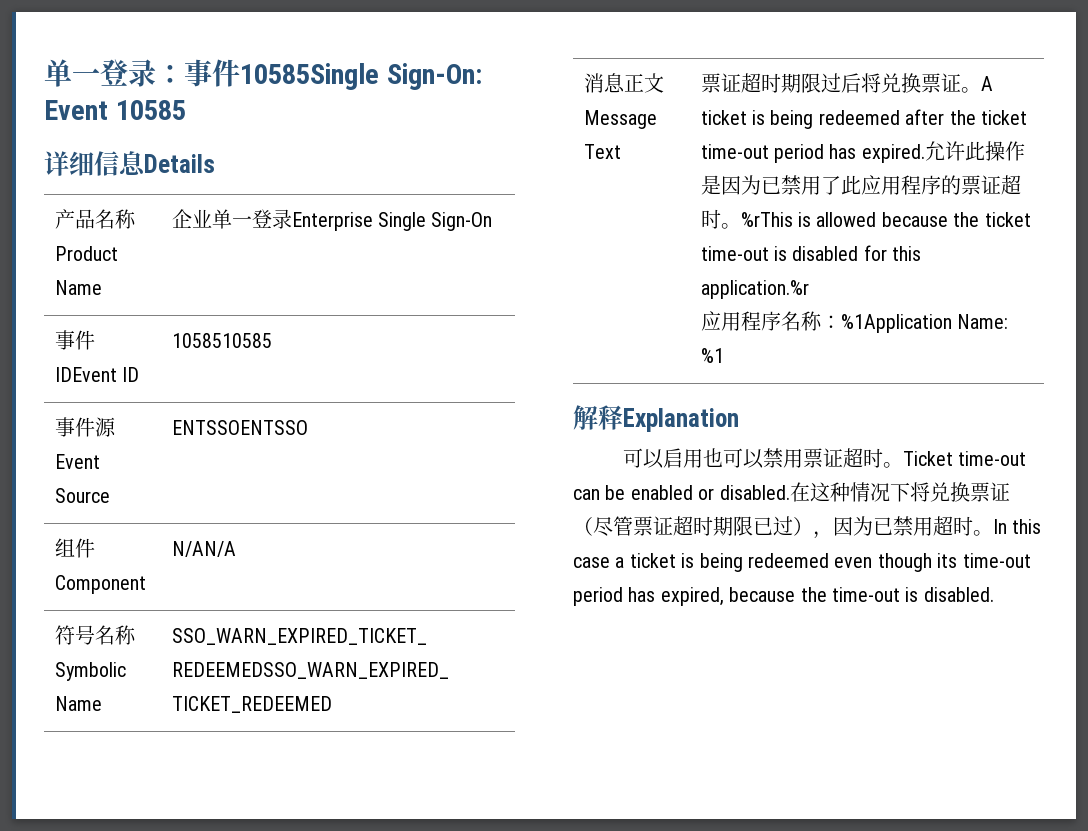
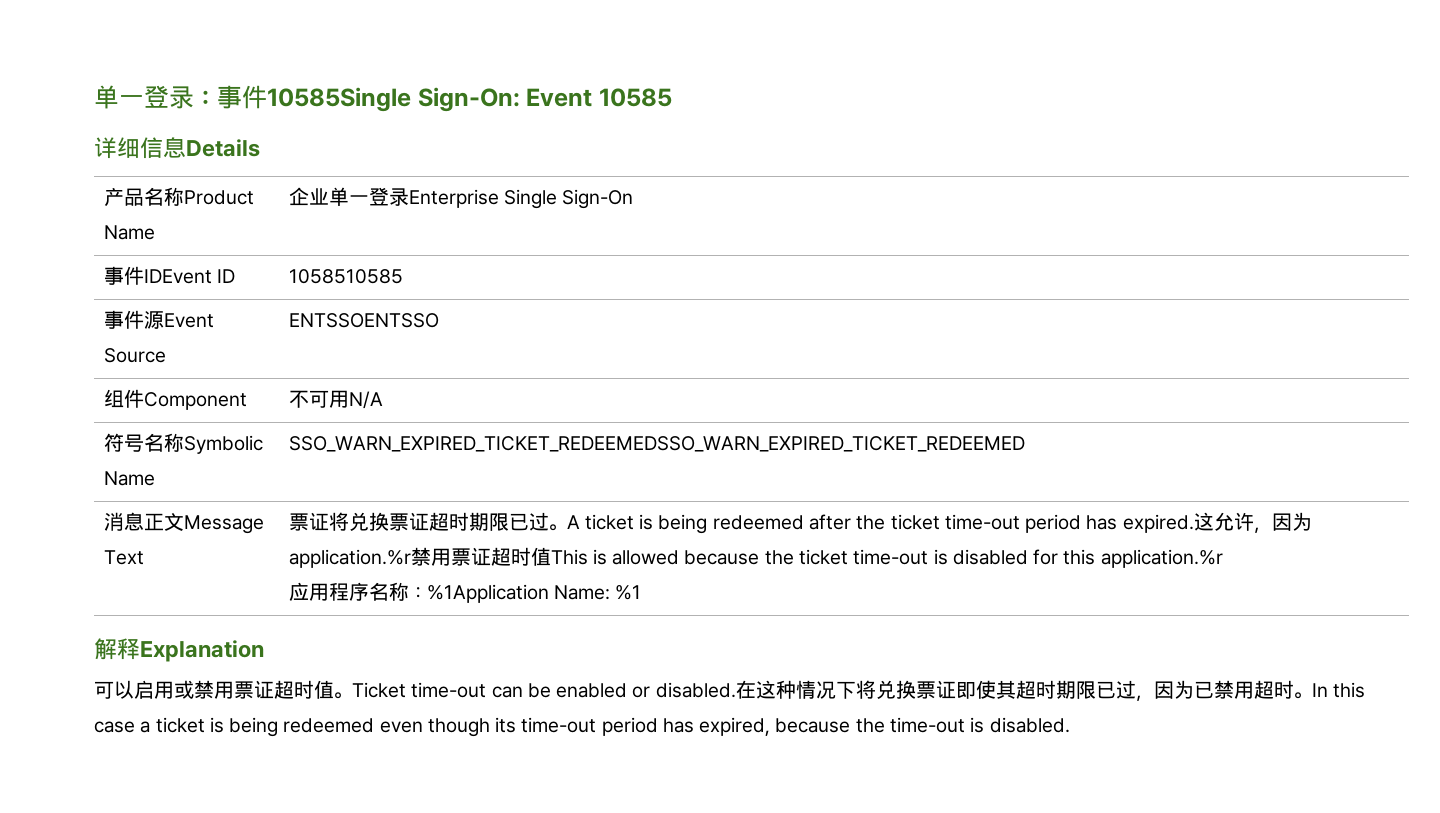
[171,541,236,557] N/AN/A -> [288,390,383,409] 不可用N/A
[740,73,961,93] 超时期限过后将兑换票证 -> [328,512,549,531] 将兑换票证超时期限已过
[924,141,1025,161] [700,175,1021,195] [700,209,793,229] 允许此操作是因为已禁用了此应用程序的票证超时。%rThis -> [1193,512,1312,533] [288,547,588,568] 这允许，因为application.%r禁用票证超时值This
[702,448,883,469] 也可以禁用票证超时 -> [174,680,334,699] 或禁用票证超时值
[573,516,813,537] （尽管票证超时期限已过） -> [955,680,1136,699] 即使其超时期限已过

